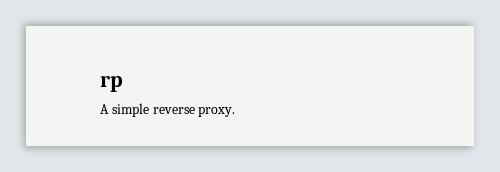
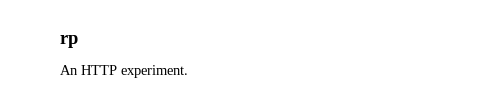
[100,103,236,117] A simple reverse proxy. -> [60,65,188,78] An HTTP experiment.

